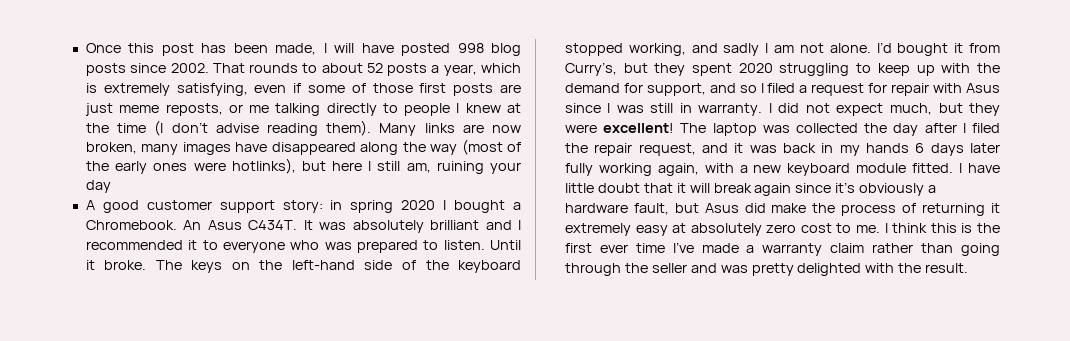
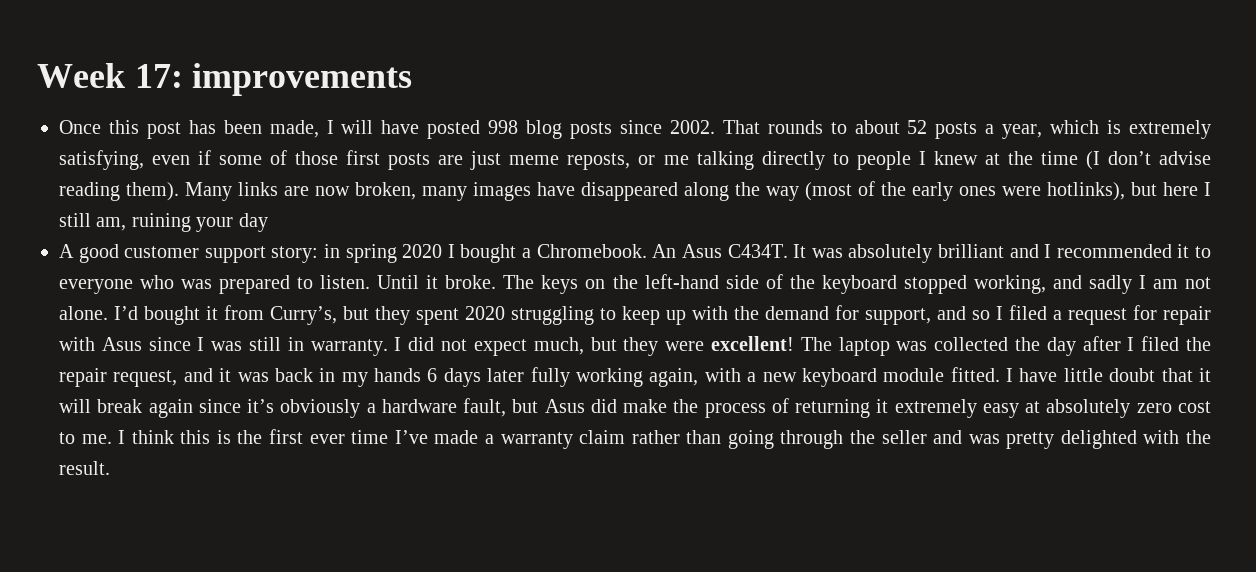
(85, 48) none -> [37,63,413,96] Week 17: improvements //

